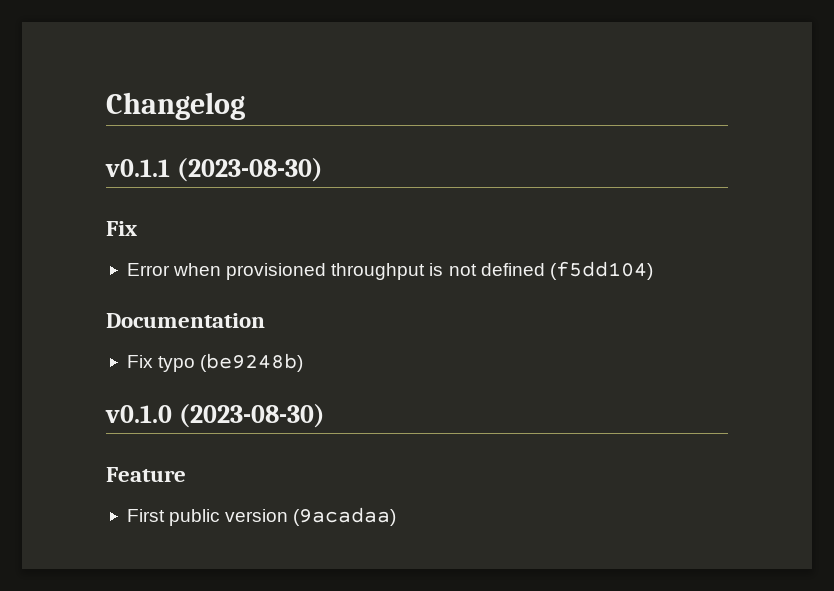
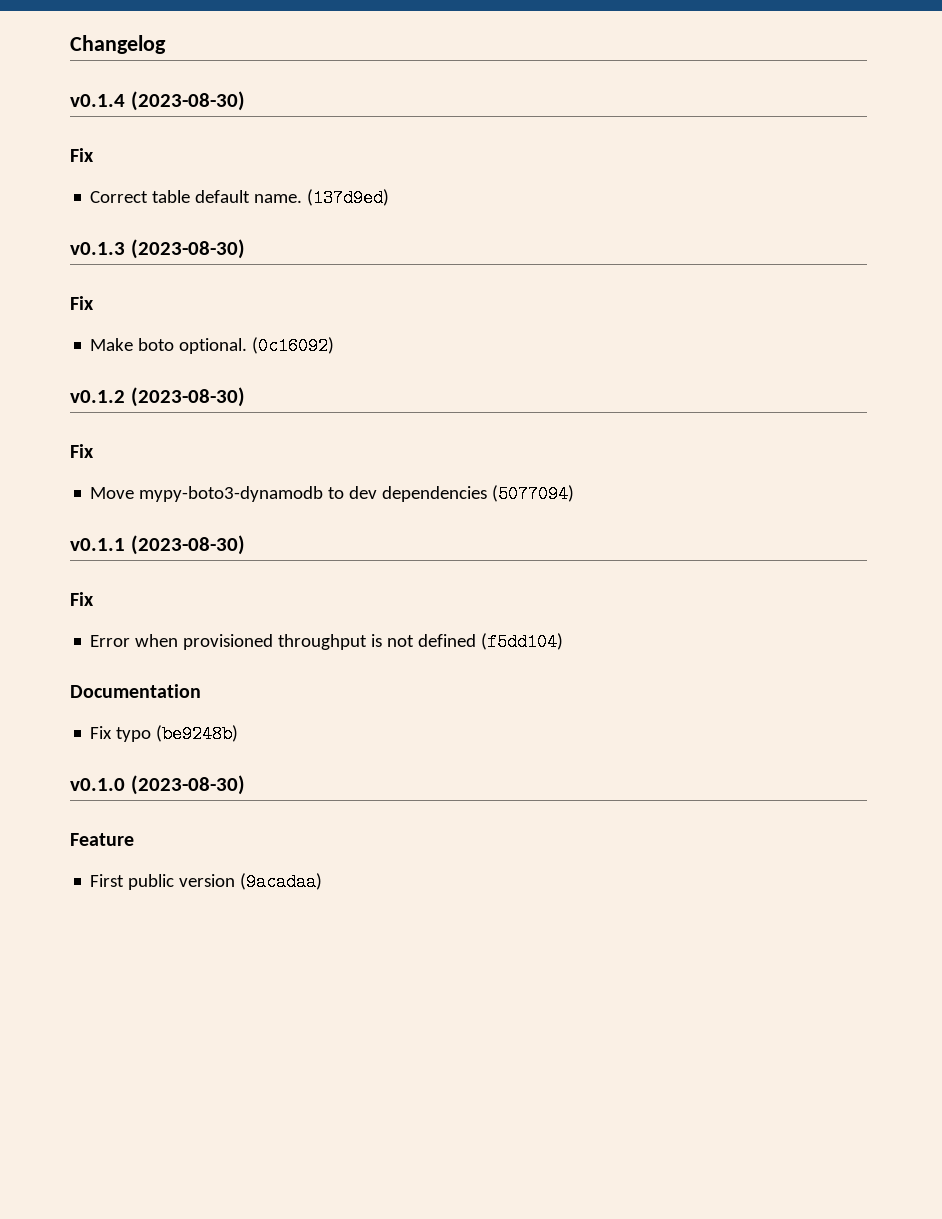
(245, 106) none -> [70,91,245,111] [70,148,94,162] [90,189,390,207] [70,239,245,259] [70,296,94,310] [90,337,335,355] [70,387,245,407] [70,444,94,458] [90,485,575,503] // v0.1.4 (2023-08-30) // Fix // Correct table default name. (137d9ed) // v0.1.3 (2023-08-30) // Fix // Make boto optional. (0c16092) // v0.1.2 (2023-08-30) // Fix // Move mypy-boto3-dynamodb to dev dependencies (5077094)

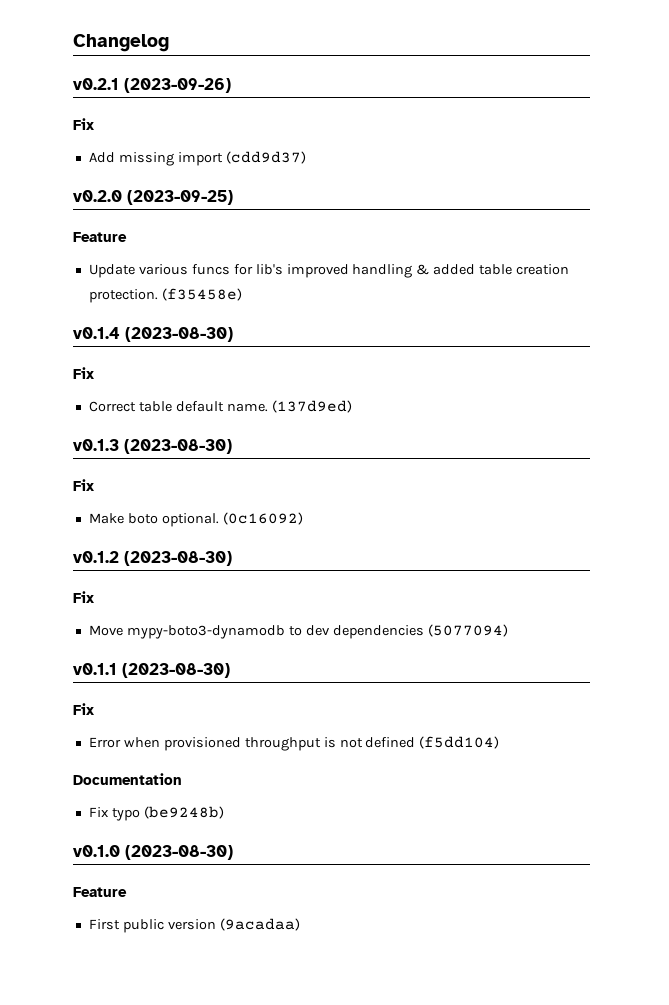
(166, 44) none -> [73,78,231,93] [73,118,94,130] [88,151,306,166] [73,190,233,205] [73,232,127,242] [88,264,570,278] [88,288,242,303] // v0.2.1 (2023-09-26) // Fix // Add missing import (cdd9d37) // v0.2.0 (2023-09-25) // Feature // Update various funcs for lib's improved handling & added table creation protection. (f35458e)

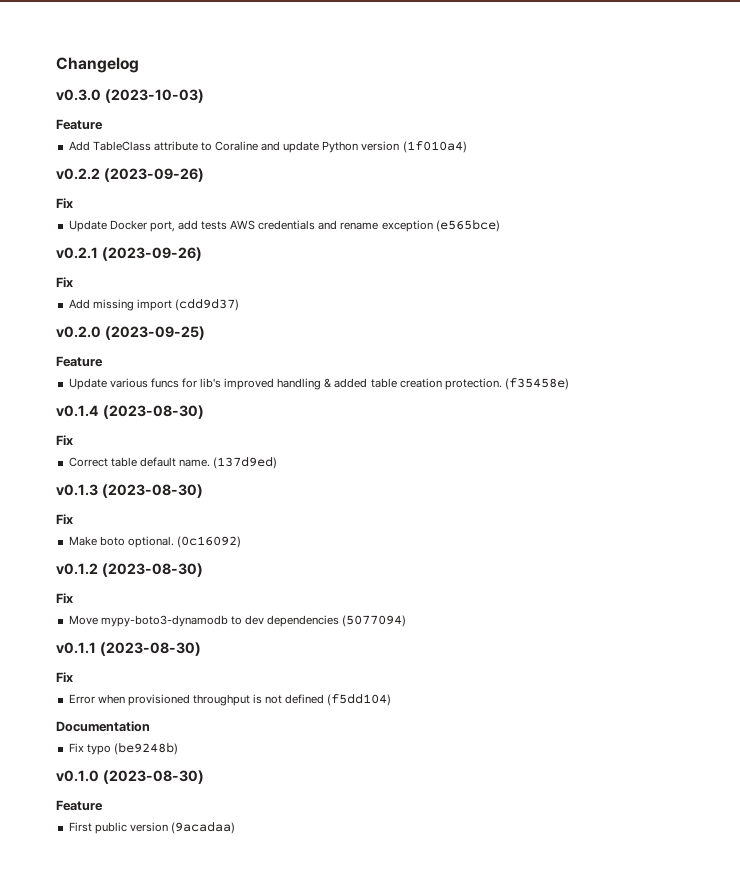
(169, 43) none -> [56,89,204,103] [56,119,103,130] [68,141,467,153] [56,168,204,182] [56,198,73,208] [68,219,500,232] // v0.3.0 (2023-10-03) // Feature // Add TableClass attribute to Coraline and update Python version (1f010a4) // v0.2.2 (2023-09-26) // Fix // Update Docker port, add tests AWS credentials and rename exception (e565bce)

